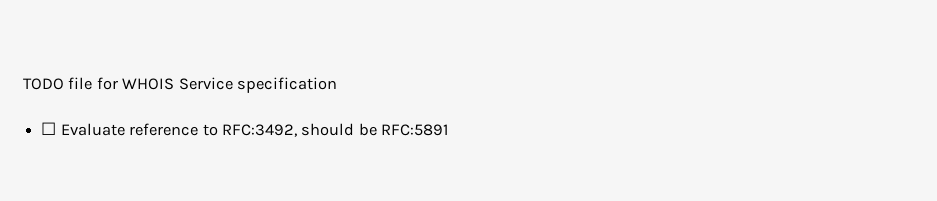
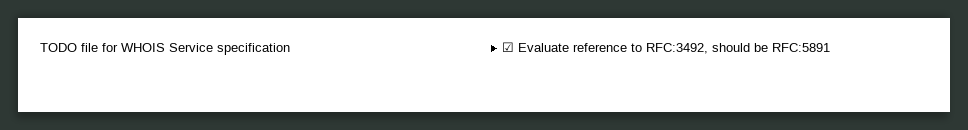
[41,122,57,135] ☐ -> [502,42,515,52] ☑

